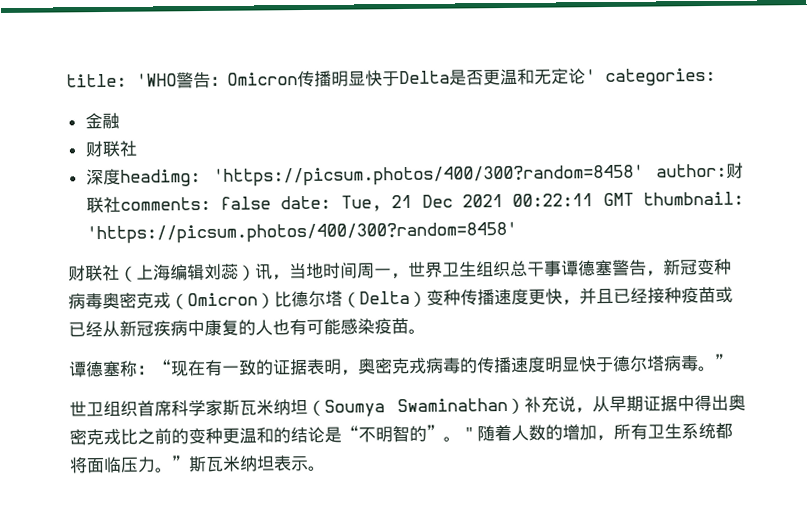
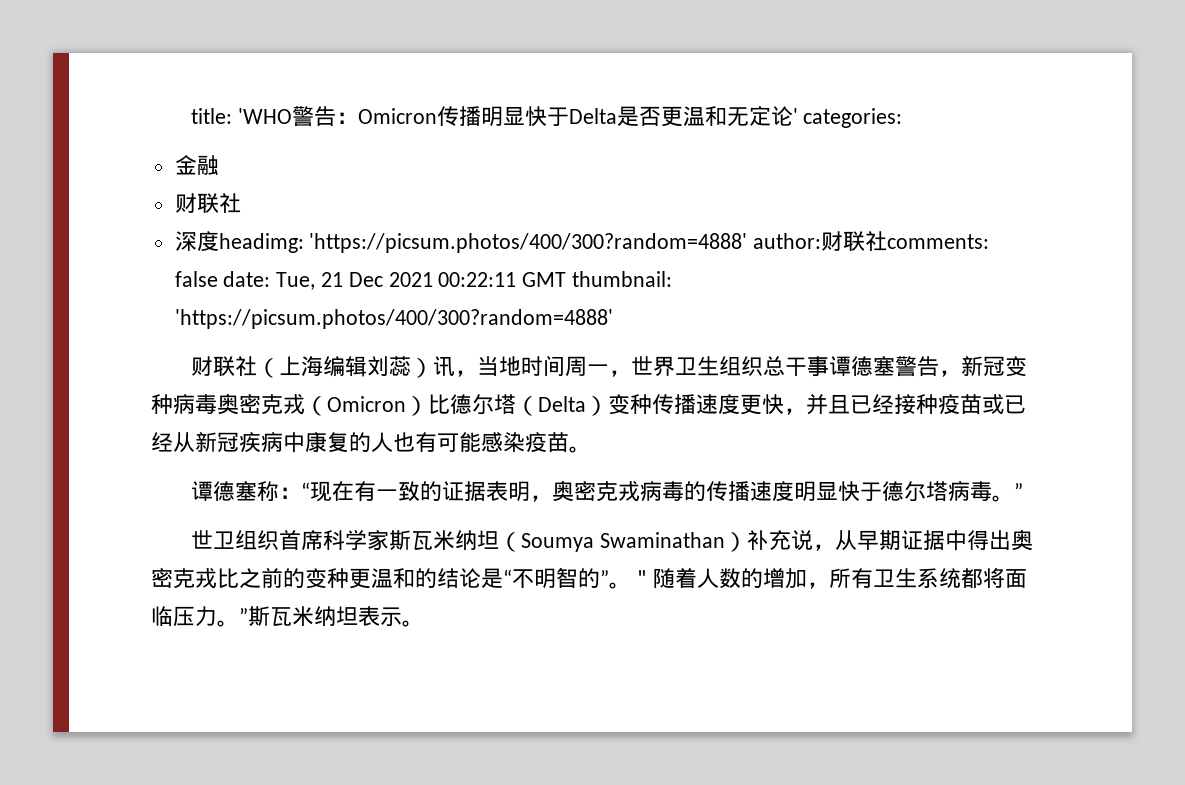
[212,164,644,187] 'https://picsum.photos/400/300?random=8458' -> [309,233,748,253] 'https://picsum.photos/400/300?random=4888'
[85,221,517,245] 'https://picsum.photos/400/300?random=8458' -> [174,309,613,329] 'https://picsum.photos/400/300?random=4888'

